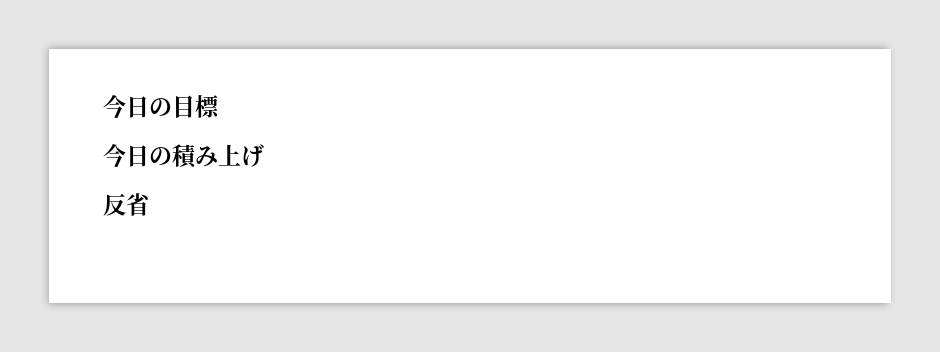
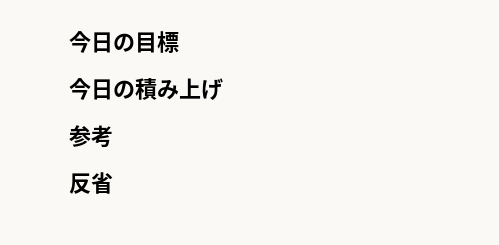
(264, 155) none -> [69,125,113,148] // 参考

